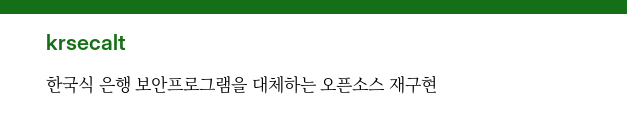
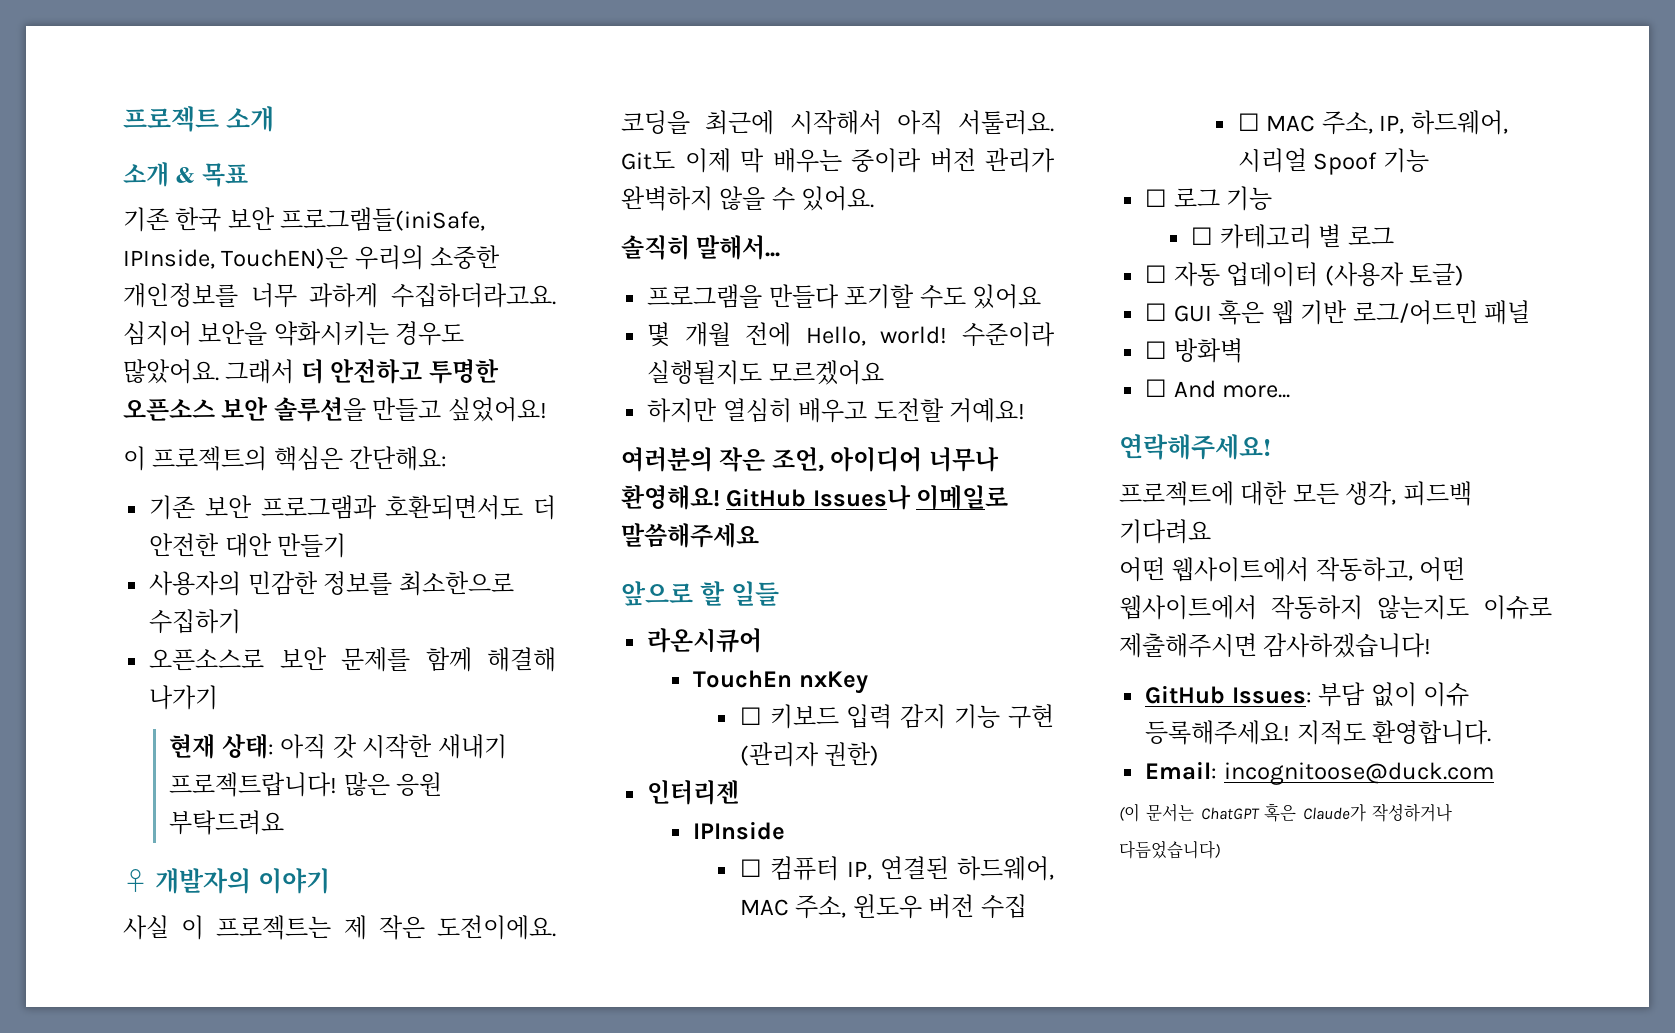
[46,34,126,50] [46,75,437,94] krsecalt // 한국식 은행 보안프로그램을 대체하는 오픈소스 재구현 -> [123,106,274,132] [123,162,248,187] [123,207,486,232] [123,245,501,270] [123,283,556,308] [123,321,465,346] [123,359,499,384] [123,397,547,422] [123,446,448,471] [149,495,556,520] [149,533,347,558] [149,571,514,596] [149,609,242,634] [149,647,556,672] [149,685,219,710] [169,734,507,759] [169,772,443,797] [169,810,285,835] [123,868,330,894] [123,915,556,940] [621,110,1054,135] [621,148,1055,173] [621,186,875,211] [621,235,781,260] [647,284,1042,309] [647,322,1055,347] [647,360,884,385] [647,398,1026,423] [621,447,999,472] [621,485,1009,510] [621,523,759,548] [621,581,779,606] [647,628,763,653] [693,670,868,694] [739,704,1054,729] [739,742,880,767] [647,780,740,805] [693,821,786,840] [739,856,1054,881] [739,894,1027,919] [1237,110,1508,135] [1237,148,1429,175] [1145,186,1273,211] [1191,224,1394,249] [1145,262,1465,287] [1145,300,1531,325] [1145,338,1243,363] [1145,379,1291,398] [1119,434,1271,460] [1119,481,1472,506] [1119,519,1211,544] [1119,557,1466,582] [1119,595,1552,620] [1119,633,1432,658] [1145,682,1470,707] [1145,720,1492,745] [1145,761,1494,785] [1119,803,1453,822] [1119,841,1220,859] 프로젝트 소개 // 소개 & 목표 // 기존 한국 보안 프로그램들(iniSafe, IPInside, TouchEN)은 우리의 소중한 개인정보를 너무 과하게 수집하더라고요. 심지어 보안을 약화시키는 경우도 많았어요. 그래서 더 안전하고 투명한 오픈소스 보안 솔루션을 만들고 싶었어요! // 이 프로젝트의 핵심은 간단해요: // 기존 보안 프로그램과 호환되면서도 더 안전한 대안 만들기 // 사용자의 민감한 정보를 최소한으로 수집하기 // 오픈소스로 보안 문제를 함께 해결해 나가기 // 현재 상태: 아직 갓 시작한 새내기 프로젝트랍니다! 많은 응원 부탁드려요 // ♀ 개발자의 이야기 // 사실 이 프로젝트는 제 작은 도전이에요. 코딩을 최근에 시작해서 아직 서툴러요. Git도 이제 막 배우는 중이라 버전 관리가 완벽하지 않을 수 있어요. // 솔직히 말해서... // 프로그램을 만들다 포기할 수도 있어요 // 몇 개월 전에 Hello, world! 수준이라 실행될지도 모르겠어요 // 하지만 열심히 배우고 도전할 거예요! // 여러분의 작은 조언, 아이디어 너무나 환영해요! GitHub Issues나 이메일로 말씀해주세요 // 앞으로 할 일들 // 라온시큐어 // TouchEn nxKey // ☐ 키보드 입력 감지 기능 구현 (관리자 권한) // 인터리젠 // IPInside // ☐ 컴퓨터 IP, 연결된 하드웨어, MAC 주소, 윈도우 버전 수집 // ☐ MAC 주소, IP, 하드웨어, 시리얼 Spoof 기능 // ☐ 로그 기능 // ☐ 카테고리 별 로그 // ☐ 자동 업데이터 (사용자 토글) // ☐ GUI 혹은 웹 기반 로그/어드민 패널 // ☐ 방화벽 // ☐ And more... // 연락해주세요! // 프로젝트에 대한 모든 생각, 피드백 기다려요 // 어떤 웹사이트에서 작동하고, 어떤 웹사이트에서 작동하지 않는지도 이슈로 제출해주시면 감사하겠습니다! // GitHub Issues: 부담 없이 이슈 등록해주세요! 지적도 환영합니다. // Email: incognitoose@duck.com // (이 문서는 ChatGPT 혹은 Claude가 작성하거나 다듬었습니다)

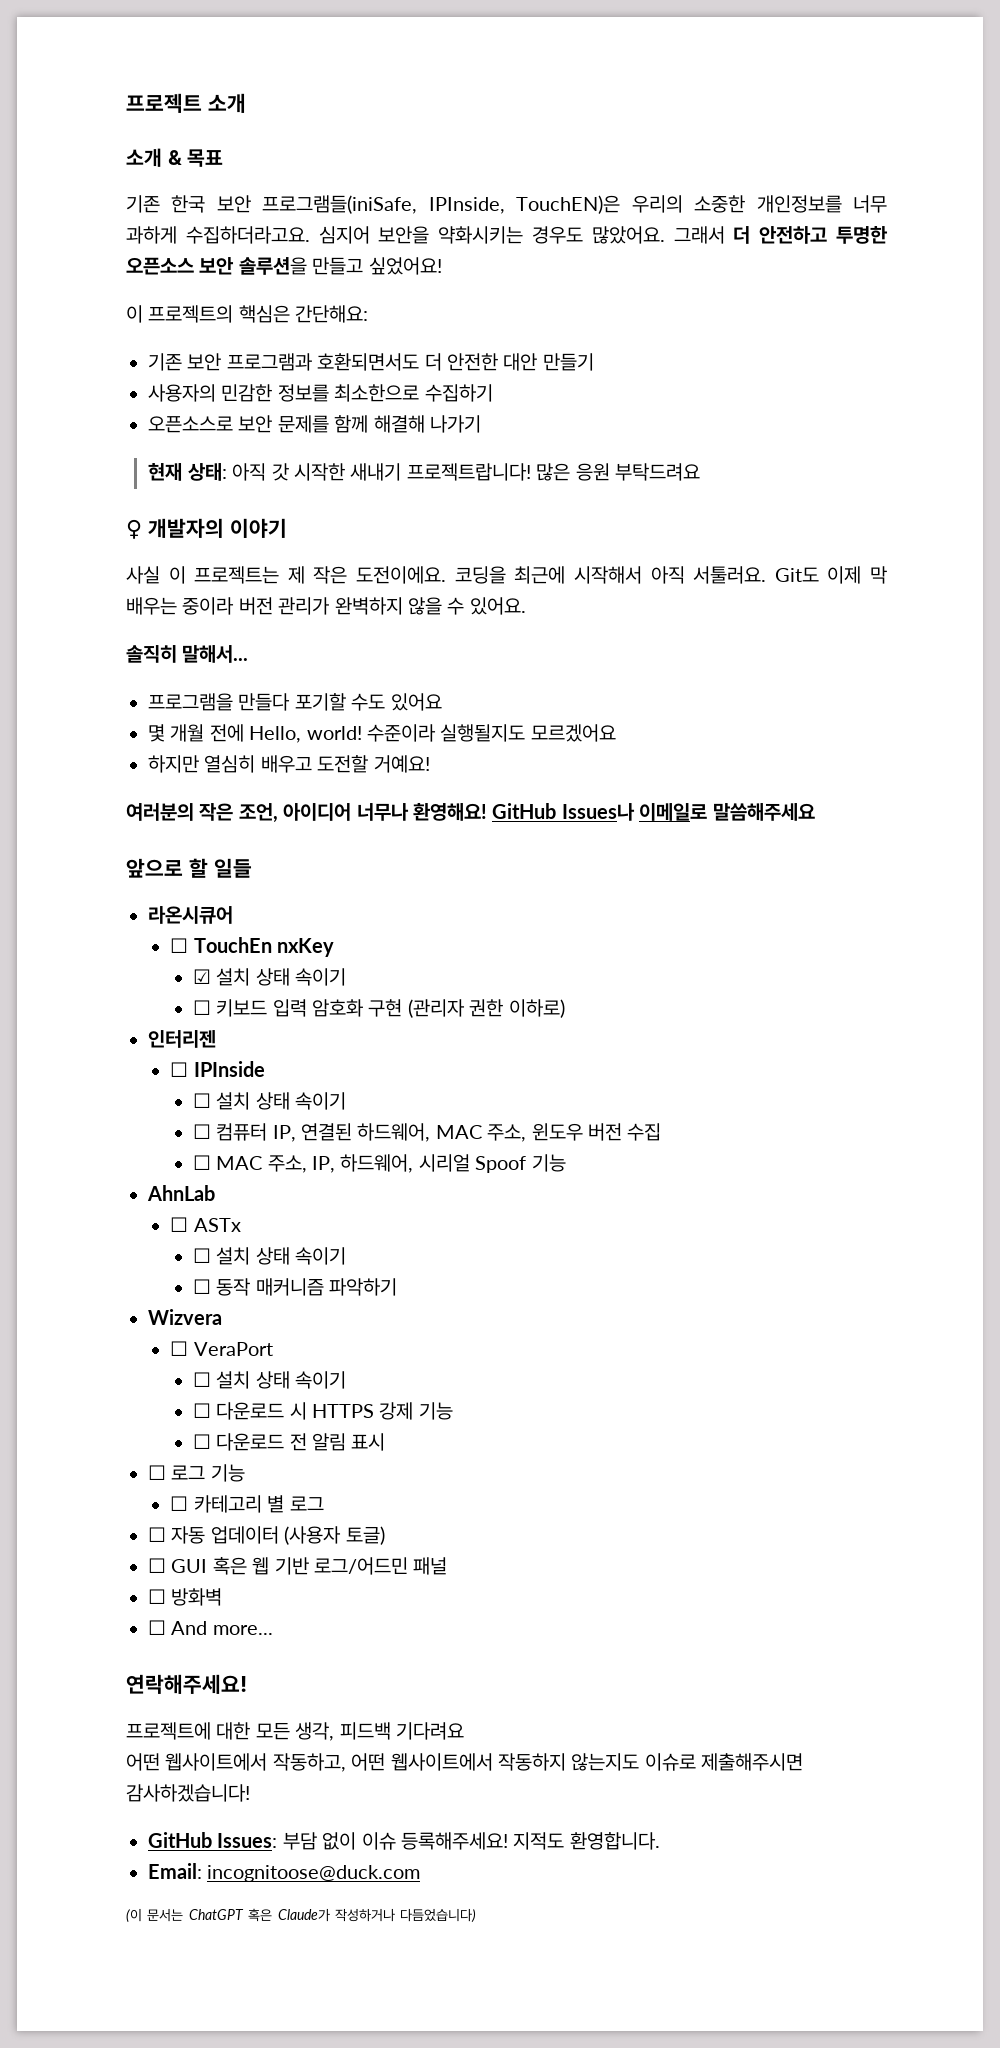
(763, 640) none -> [170,938,189,953] ☐
(868, 682) none -> [192,968,346,986] // ☑ 설치 상태 속이기
[900,704,1054,729] [739,742,880,767] 감지 기능 구현 (관리자 권한) -> [311,999,565,1018] 암호화 구현 (관리자 권한 이하로)
(740, 792) none -> [170,1062,189,1077] ☐
(786, 830) none -> [192,1092,346,1110] // ☐ 설치 상태 속이기
(1429, 160) none -> [147,1185,215,1201] [170,1217,241,1232] [192,1247,346,1265] [192,1278,397,1296] [148,1309,222,1325] [170,1341,273,1356] [192,1371,346,1389] [192,1402,453,1420] [192,1433,386,1451] // AhnLab // ☐ ASTx // ☐ 설치 상태 속이기 // ☐ 동작 매커니즘 파악하기 // Wizvera // ☐ VeraPort // ☐ 설치 상태 속이기 // ☐ 다운로드 시 HTTPS 강제 기능 // ☐ 다운로드 전 알림 표시

